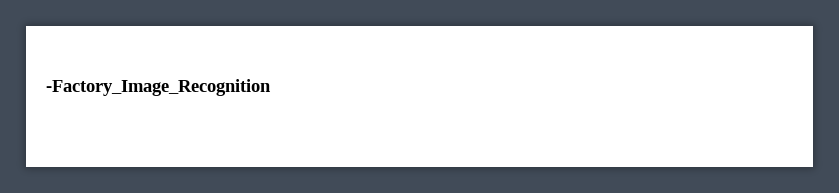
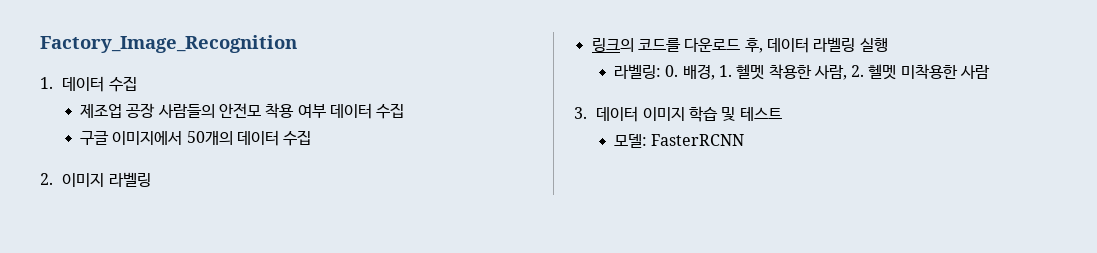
[46,79,271,96] -Factory_Image_Recognition -> [40,35,297,53] [40,76,137,92] [79,103,405,119] [79,130,312,146] [40,172,151,187] [591,37,888,53] [613,64,991,80] [574,106,782,122] [613,134,745,148] Factory_Image_Recognition // 1. 데이터 수집 // 제조업 공장 사람들의 안전모 착용 여부 데이터 수집 // 구글 이미지에서 50개의 데이터 수집 // 2. 이미지 라벨링 // 링크의 코드를 다운로드 후, 데이터 라벨링 실행 // 라벨링: 0. 배경, 1. 헬멧 착용한 사람, 2. 헬멧 미착용한 사람 // 3. 데이터 이미지 학습 및 테스트 // 모델: FasterRCNN

